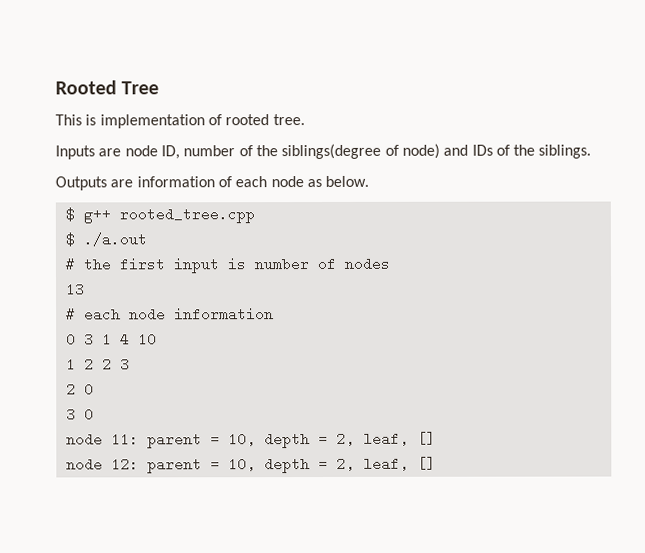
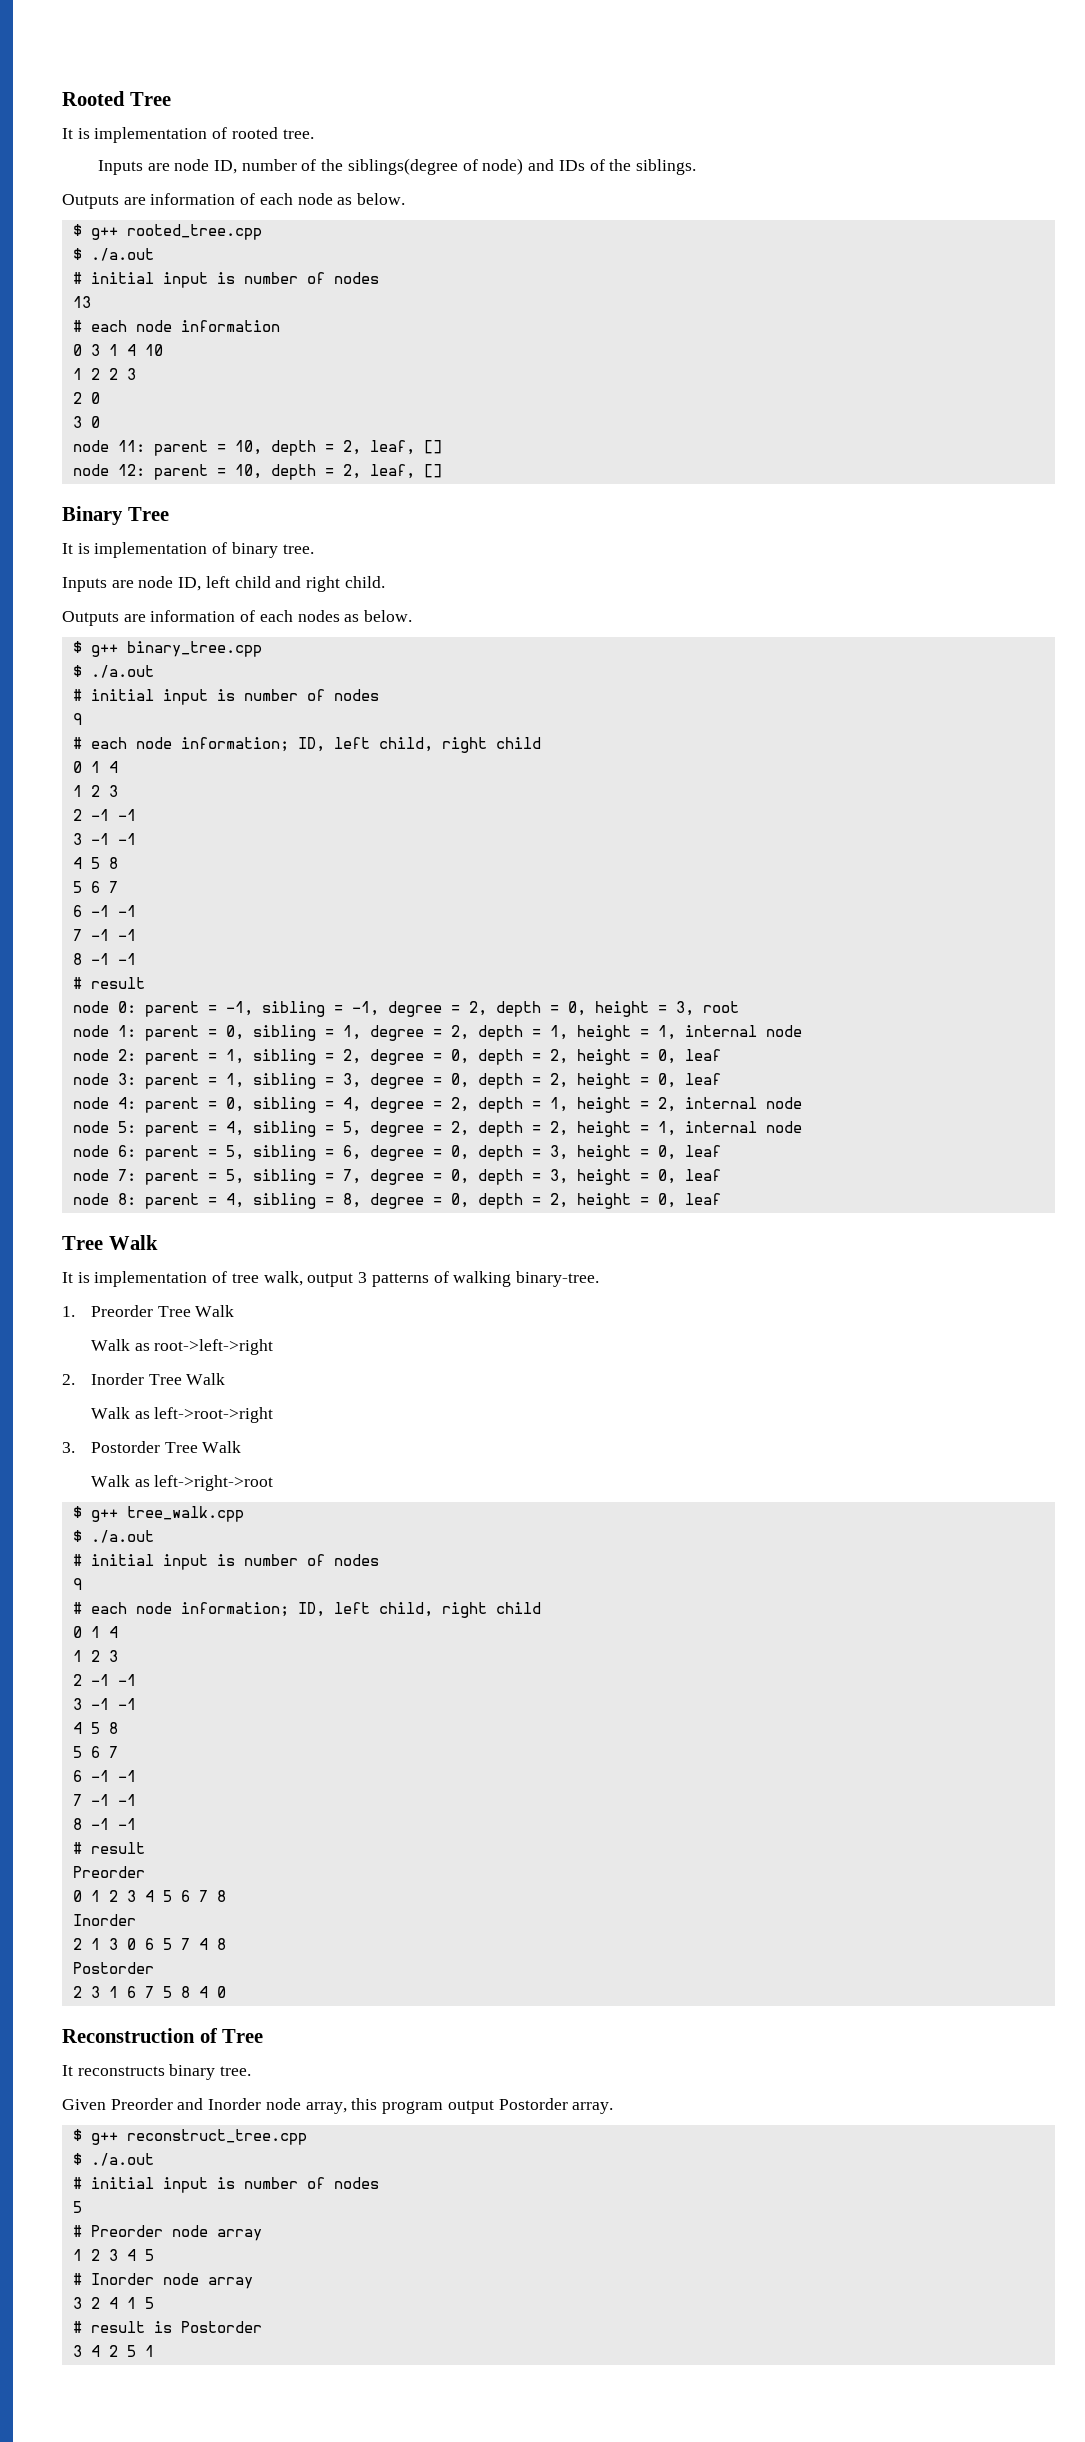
[55,114,82,126] This -> [62,128,73,139] It
[82,257,165,272] the first -> [90,272,154,284] initial
(436, 463) none -> [62,506,169,525] [62,542,314,558] [62,576,385,592] [62,610,413,626] [72,641,262,657] [72,665,154,678] [72,689,379,705] [72,713,82,725] [72,737,541,753] [72,761,118,773] [72,785,118,797] [72,809,136,821] [72,833,136,845] [72,857,118,869] [72,881,118,893] [72,905,136,917] [72,929,136,941] [72,953,136,965] [72,977,145,989] [72,1001,739,1017] [72,1025,802,1041] [72,1049,721,1065] [72,1073,721,1089] [72,1097,802,1113] [72,1121,802,1137] [72,1145,721,1161] [72,1169,721,1185] [72,1193,721,1209] [62,1235,158,1250] [62,1271,599,1287] [62,1305,235,1317] [91,1339,274,1355] [62,1373,226,1385] [91,1407,274,1423] [62,1441,242,1453] [91,1475,274,1491] [72,1506,244,1522] [72,1530,154,1543] [72,1554,379,1570] [72,1578,82,1590] [72,1602,541,1618] [72,1626,118,1638] [72,1650,118,1662] [72,1674,136,1686] [72,1698,136,1710] [72,1722,118,1734] [72,1746,118,1758] [72,1770,136,1782] [72,1794,136,1806] [72,1818,136,1830] [72,1842,145,1854] [72,1866,145,1878] [72,1890,226,1902] [72,1914,136,1926] [72,1938,226,1950] [72,1962,154,1974] [72,1986,226,1998] [62,2028,264,2043] [62,2064,252,2080] [62,2098,614,2114] [72,2129,307,2145] [72,2153,154,2166] [72,2177,379,2193] [72,2201,82,2213] [72,2225,262,2241] [72,2249,154,2261] [72,2273,253,2289] [72,2297,154,2309] [72,2321,262,2333] [72,2345,154,2357] // Binary Tree // It is implementation of binary tree. // Inputs are node ID, left child and right child. // Outputs are information of each nodes as below. // $ g++ binary_tree.cpp // $ ./a.out // # initial input is number of nodes // 9 // # each node information; ID, left child, right child // 0 1 4 // 1 2 3 // 2 -1 -1 // 3 -1 -1 // 4 5 8 // 5 6 7 // 6 -1 -1 // 7 -1 -1 // 8 -1 -1 // # result // node 0: parent = -1, sibling = -1, degree = 2, depth = 0, height = 3, root // node 1: parent = 0, sibling = 1, degree = 2, depth = 1, height = 1, internal node // node 2: parent = 1, sibling = 2, degree = 0, depth = 2, height = 0, leaf // node 3: parent = 1, sibling = 3, degree = 0, depth = 2, height = 0, leaf // node 4: parent = 0, sibling = 4, degree = 2, depth = 1, height = 2, internal node // node 5: parent = 4, sibling = 5, degree = 2, depth = 2, height = 1, internal node // node 6: parent = 5, sibling = 6, degree = 0, depth = 3, height = 0, leaf // node 7: parent = 5, sibling = 7, degree = 0, depth = 3, height = 0, leaf // node 8: parent = 4, sibling = 8, degree = 0, depth = 2, height = 0, leaf // Tree Walk // It is implementation of tree walk, output 3 patterns of walking binary-tree. // 1. Preorder Tree Walk // Walk as root->left->right // 2. Inorder Tree Walk // Walk as left->root->right // 3. Postorder Tree Walk // Walk as left->right->root // $ g++ tree_walk.cpp // $ ./a.out // # initial input is number of nodes // 9 // # each node information; ID, left child, right child // 0 1 4 // 1 2 3 // 2 -1 -1 // 3 -1 -1 // 4 5 8 // 5 6 7 // 6 -1 -1 // 7 -1 -1 // 8 -1 -1 // # result // Preorder // 0 1 2 3 4 5 6 7 8 // Inorder // 2 1 3 0 6 5 7 4 8 // Postorder // 2 3 1 6 7 5 8 4 0 // Reconstruction of Tree // It reconstructs binary tree. // Given Preorder and Inorder node array, this program output Postorder array. // $ g++ reconstruct_tree.cpp // $ ./a.out // # initial input is number of nodes // 5 // # Preorder node array // 1 2 3 4 5 // # Inorder node array // 3 2 4 1 5 // # result is Postorder // 3 4 2 5 1

